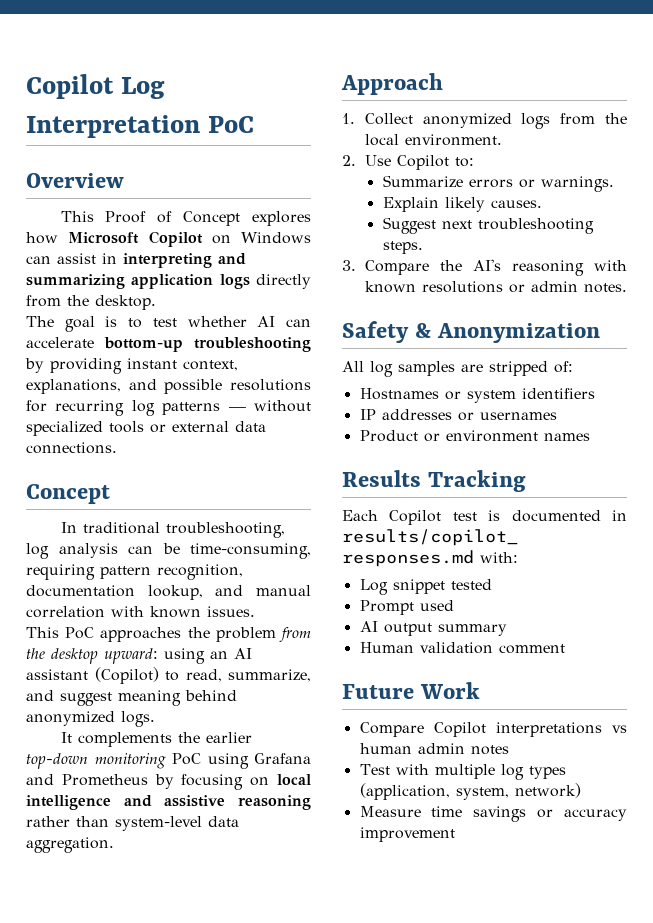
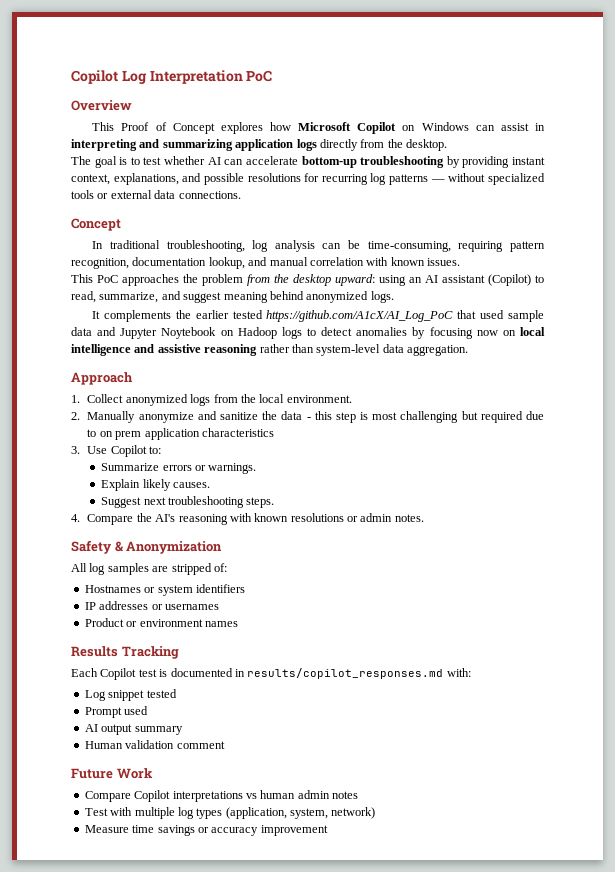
[26,753,311,769] [26,774,148,786] top-down monitoring PoC using Grafana and Prometheus -> [232,310,544,322] [71,327,408,339] tested https://github.com/A1cX/AI_Log_PoC that used sample data and Jupyter Noytebook on Hadoop logs to detect anomalies
(244, 782) none -> [476,330,498,336] now
(356, 160) none -> [87,411,544,423] [87,428,274,440] [71,446,80,454] Manually anonymize and sanitize the data - this step is most challenging but required due to on prem application characteristics // 3.
[342,260,356,271] 3. -> [71,514,80,522] 4.

